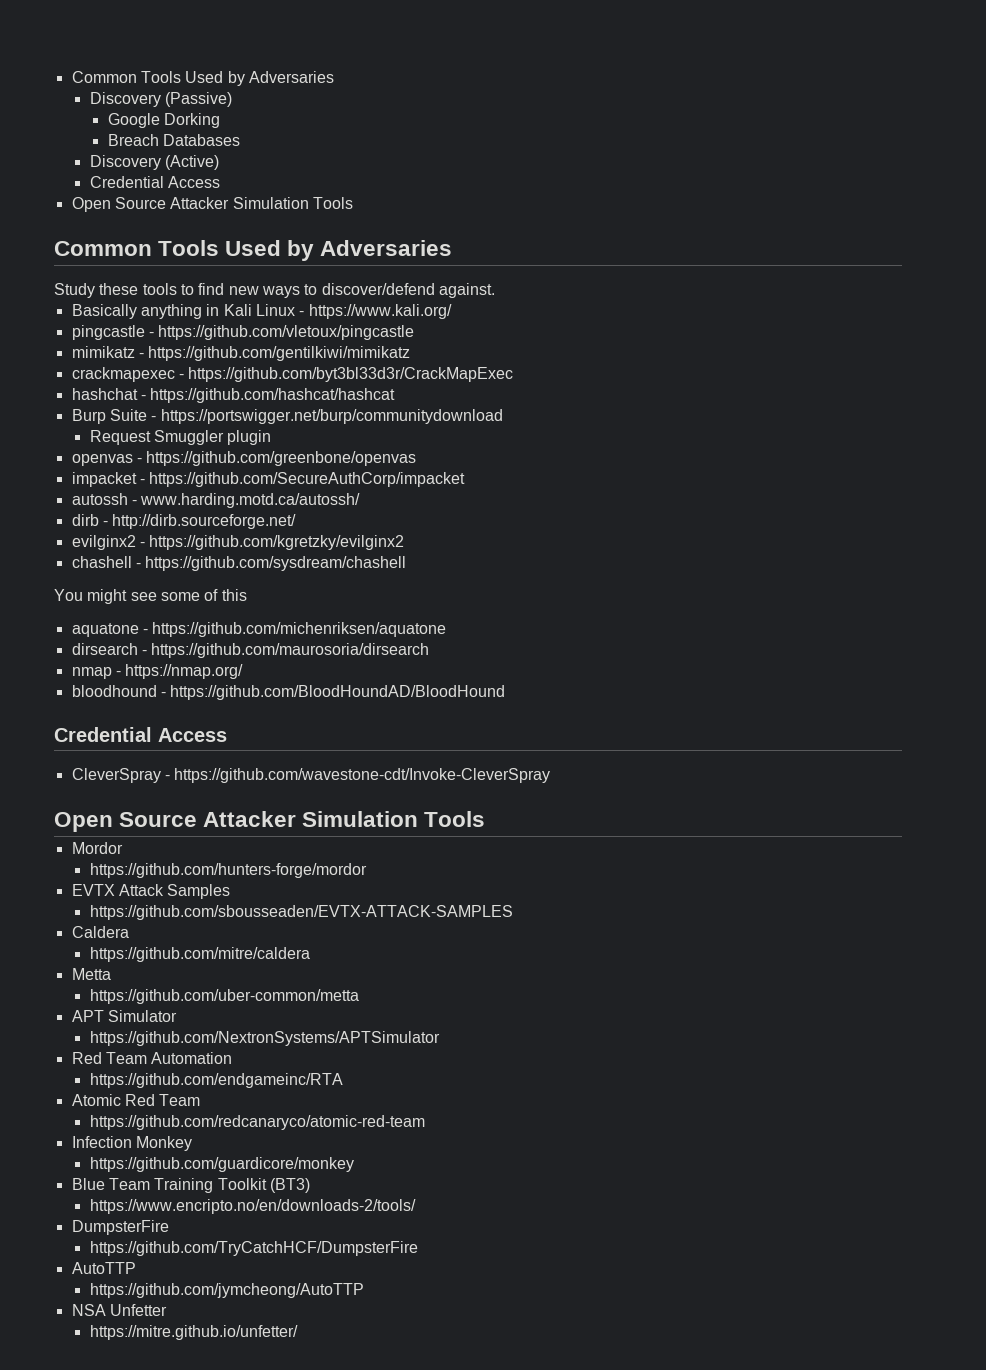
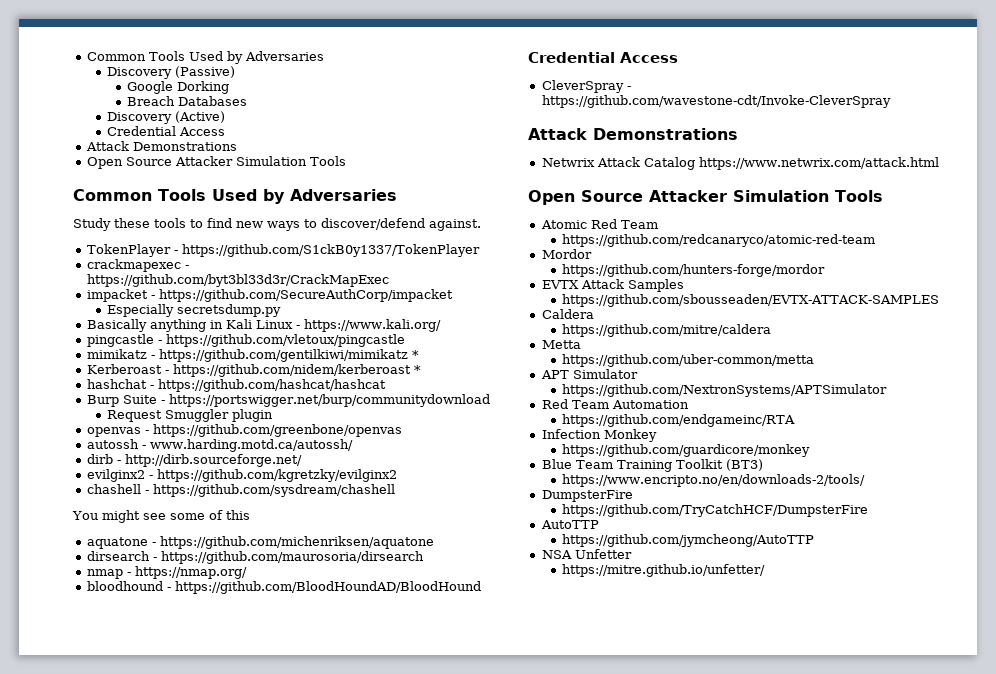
(220, 182) none -> [85,141,237,151] // Attack Demonstrations
(495, 290) none -> [86,244,480,257] [86,259,189,272] [86,274,389,287] [86,289,453,302] [106,304,281,317] // TokenPlayer - https://github.com/S1ckB0y1337/TokenPlayer // crackmapexec - https://github.com/byt3bl33d3r/CrackMapExec // impacket - https://github.com/SecureAuthCorp/impacket // Especially secretsdump.py
[71,367,514,382] // crackmapexec - https://github.com/byt3bl33d3r/CrackMapExec -> [411,350,419,359] [86,364,421,377] * // Kerberoast - https://github.com/nidem/kerberoast *
[71,472,466,487] // impacket - https://github.com/SecureAuthCorp/impacket -> (402, 430) none
[54,811,486,832] // Open Source Attacker Simulation Tools -> [528,128,738,140] [541,157,939,170] [528,190,883,205] [540,219,658,229] [561,234,875,247] // Attack Demonstrations // Netwrix Attack Catalog https://www.netwrix.com/attack.html // Open Source Attacker Simulation Tools // Atomic Red Team // https://github.com/redcanaryco/atomic-red-team
[71,1094,201,1106] [89,1115,425,1130] // Atomic Red Team // https://github.com/redcanaryco/atomic-red-team -> (795, 420) none

